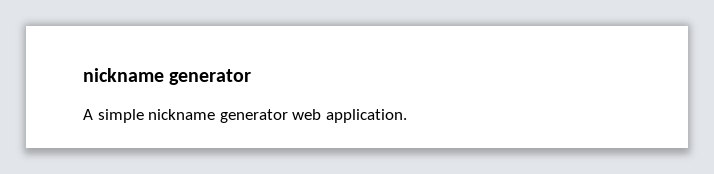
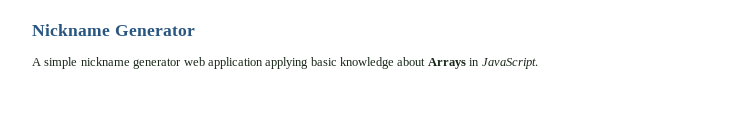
[83,68,252,85] nickname generator -> [32,24,195,36] Nickname Generator
[325,109,407,123] application. -> [207,57,538,69] application applying basic knowledge about Arrays in JavaScript.

